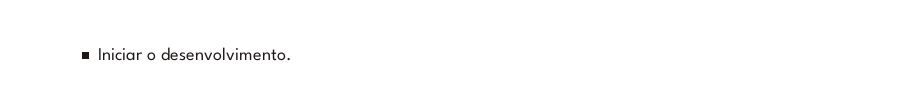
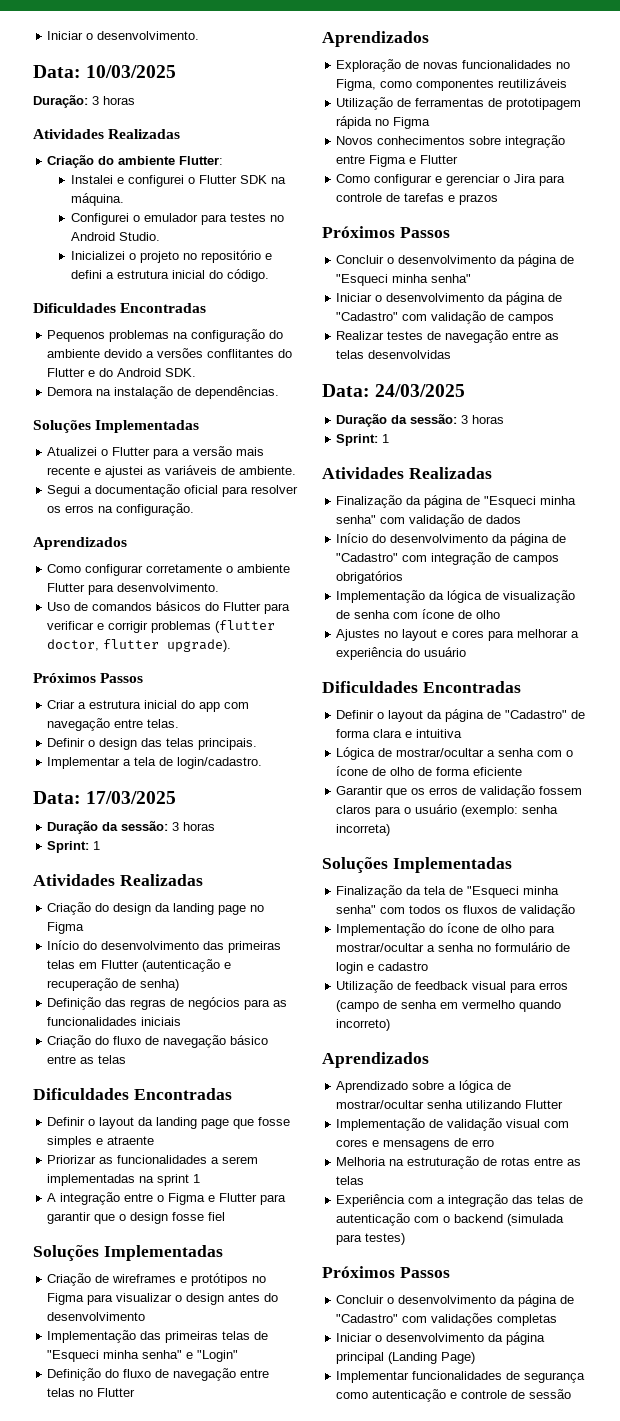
(292, 54) none -> [33,65,177,78] [33,95,135,108] [33,129,181,139] [47,155,224,168] [70,175,286,187] [70,193,124,206] [70,213,284,225] [70,232,160,241] [70,250,272,263] [70,269,269,282] [33,303,207,313] [47,329,284,342] [47,348,293,358] [47,368,197,377] [47,386,280,399] [33,420,200,433] [47,446,265,459] [47,465,297,478] [47,484,299,497] [47,503,195,516] [33,537,127,550] [47,564,291,576] [47,583,220,595] [47,601,291,614] [47,620,276,633] [47,639,232,652] [33,673,144,683] [47,700,250,712] [47,718,180,731] [47,738,258,750] [47,757,263,769] [33,791,177,804] [47,821,216,834] [47,841,101,853] [33,874,203,886] [47,902,265,915] [47,922,85,934] [47,940,282,953] [47,959,232,972] [47,978,180,991] [47,997,288,1010] [47,1017,182,1026] [47,1035,269,1048] [47,1055,127,1064] [33,1088,232,1100] [47,1117,291,1129] [47,1136,155,1148] [47,1155,259,1164] [47,1174,201,1186] [47,1192,287,1205] [47,1212,226,1224] [33,1245,223,1261] [47,1273,267,1286] [47,1293,279,1305] [47,1312,146,1321] [47,1330,269,1343] [47,1350,239,1362] [47,1368,270,1381] [47,1388,136,1397] [322,31,429,47] [336,59,571,72] [336,78,568,91] [336,97,582,110] [336,116,431,129] [336,135,566,148] [336,155,459,167] [336,174,566,186] [336,193,499,205] [322,226,450,238] [336,254,575,267] [336,274,472,286] [336,292,563,305] [336,311,555,324] [336,330,560,343] [336,350,452,359] [322,384,466,397] [336,414,505,427] [336,434,390,446] [322,467,492,479] [336,495,577,508] [336,514,522,527] [336,533,567,546] [336,552,560,565] [336,571,404,584] [336,590,576,603] [336,609,501,619] [336,629,580,641] [336,647,467,660] [322,681,521,693] [336,709,586,722] [336,729,463,738] [336,747,574,760] [336,766,523,776] [336,785,583,798] [336,804,559,817] [336,824,391,836] [322,857,512,873] [336,885,560,898] [336,904,576,917] [336,923,556,936] [336,942,571,952] [336,962,429,974] [336,980,569,993] [336,1000,562,1012] [336,1019,391,1031] [322,1052,429,1068] [336,1080,512,1093] [336,1100,564,1109] [336,1118,570,1131] [336,1138,495,1150] [336,1156,582,1169] [336,1176,365,1185] [336,1194,584,1207] [336,1213,565,1226] [336,1233,406,1245] [322,1266,450,1278] [336,1294,575,1307] [336,1313,558,1326] [336,1332,546,1345] [336,1352,476,1364] [336,1371,586,1383] [336,1389,572,1402] // Data: 10/03/2025 // Duração: 3 horas // Atividades Realizadas // Criação do ambiente Flutter: // Instalei e configurei o Flutter SDK na máquina. // Configurei o emulador para testes no Android Studio. // Inicializei o projeto no repositório e defini a estrutura inicial do código. // Dificuldades Encontradas // Pequenos problemas na configuração do ambiente devido a versões conflitantes do Flutter e do Android SDK. // Demora na instalação de dependências. // Soluções Implementadas // Atualizei o Flutter para a versão mais recente e ajustei as variáveis de ambiente. // Segui a documentação oficial para resolver os erros na configuração. // Aprendizados // Como configurar corretamente o ambiente Flutter para desenvolvimento. // Uso de comandos básicos do Flutter para verificar e corrigir problemas (flutter doctor, flutter upgrade). // Próximos Passos // Criar a estrutura inicial do app com navegação entre telas. // Definir o design das telas principais. // Implementar a tela de login/cadastro. // Data: 17/03/2025 // Duração da sessão: 3 horas // Sprint: 1 // Atividades Realizadas // Criação do design da landing page no Figma // Início do desenvolvimento das primeiras telas em Flutter (autenticação e recuperação de senha) // Definição das regras de negócios para as funcionalidades iniciais // Criação do fluxo de navegação básico entre as telas // Dificuldades Encontradas // Definir o layout da landing page que fosse simples e atraente // Priorizar as funcionalidades a serem implementadas na sprint 1 // A integração entre o Figma e Flutter para garantir que o design fosse fiel // Soluções Implementadas // Criação de wireframes e protótipos no Figma para visualizar o design antes do desenvolvimento // Implementação das primeiras telas de "Esqueci minha senha" e "Login" // Definição do fluxo de navegação entre telas no Flutter // Aprendizados // Exploração de novas funcionalidades no Figma, como componentes reutilizáveis // Utilização de ferramentas de prototipagem rápida no Figma // Novos conhecimentos sobre integração entre Figma e Flutter // Como configurar e gerenciar o Jira para controle de tarefas e prazos // Próximos Passos // Concluir o desenvolvimento da página de "Esqueci minha senha" // Iniciar o desenvolvimento da página de "Cadastro" com validação de campos // Realizar testes de navegação entre as telas desenvolvidas // Data: 24/03/2025 // Duração da sessão: 3 horas // Sprint: 1 // Atividades Realizadas // Finalização da página de "Esqueci minha senha" com validação de dados // Início do desenvolvimento da página de "Cadastro" com integração de campos obrigatórios // Implementação da lógica de visualização de senha com ícone de olho // Ajustes no layout e cores para melhorar a experiência do usuário // Dificuldades Encontradas // Definir o layout da página de "Cadastro" de forma clara e intuitiva // Lógica de mostrar/ocultar a senha com o ícone de olho de forma eficiente // Garantir que os erros de validação fossem claros para o usuário (exemplo: senha incorreta) // Soluções Implementadas // Finalização da tela de "Esqueci minha senha" com todos os fluxos de validação // Implementação do ícone de olho para mostrar/ocultar a senha no formulário de login e cadastro // Utilização de feedback visual para erros (campo de senha em vermelho quando incorreto) // Aprendizados // Aprendizado sobre a lógica de mostrar/ocultar senha utilizando Flutter // Implementação de validação visual com cores e mensagens de erro // Melhoria na estruturação de rotas entre as telas // Experiência com a integração das telas de autenticação com o backend (simulada para testes) // Próximos Passos // Concluir o desenvolvimento da página de "Cadastro" com validações completas // Iniciar o desenvolvimento da página principal (Landing Page) // Implementar funcionalidades de segurança como autenticação e controle de sessão

